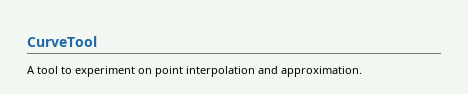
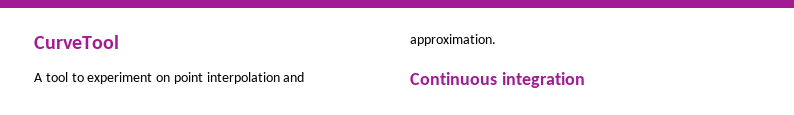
(362, 71) none -> [410,72,585,88] // Continuous integration

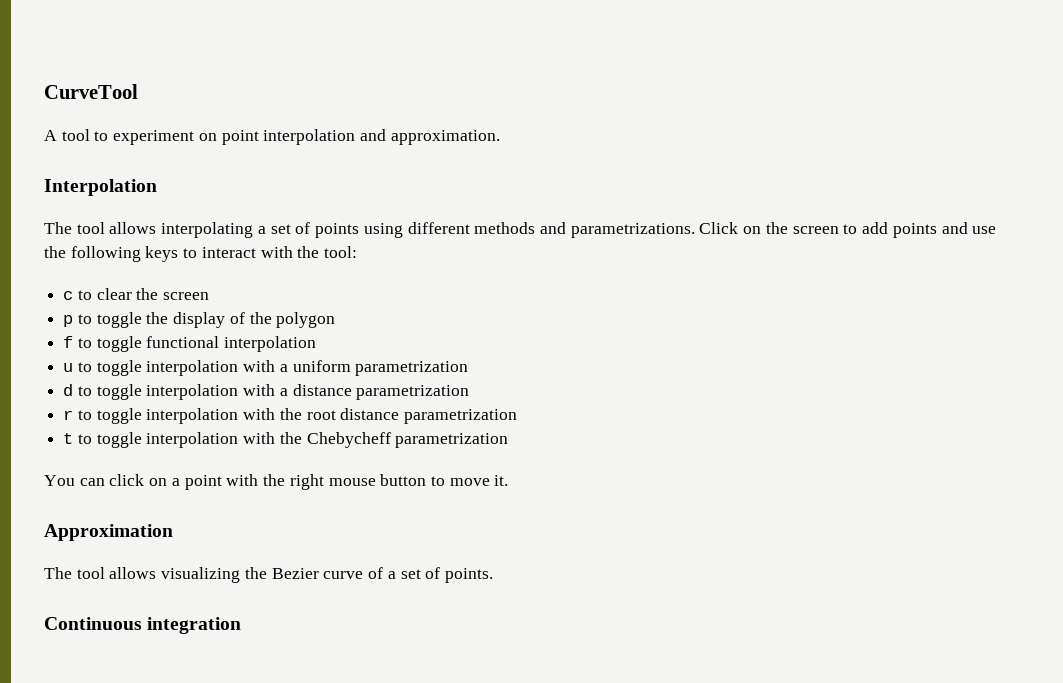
(496, 40) none -> [44,179,157,196] [44,222,997,238] [44,246,358,262] [63,288,210,300] [63,312,336,328] [63,336,317,352] [63,360,469,376] [63,384,470,400] [63,408,518,424] [63,432,509,448] [44,474,509,490] [44,524,173,541] [44,567,493,583] // Interpolation // The tool allows interpolating a set of points using different methods and parametrizations. Click on the screen to add points and use the following keys to interact with the tool: // c to clear the screen // p to toggle the display of the polygon // f to toggle functional interpolation // u to toggle interpolation with a uniform parametrization // d to toggle interpolation with a distance parametrization // r to toggle interpolation with the root distance parametrization // t to toggle interpolation with the Chebycheff parametrization // You can click on a point with the right mouse button to move it. // Approximation // The tool allows visualizing the Bezier curve of a set of points.

